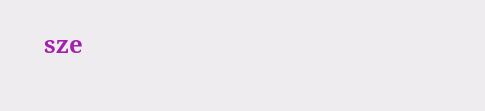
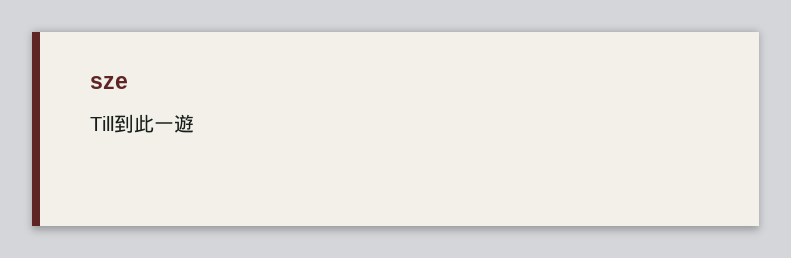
(83, 46) none -> [90,114,194,133] // Till到此一遊

